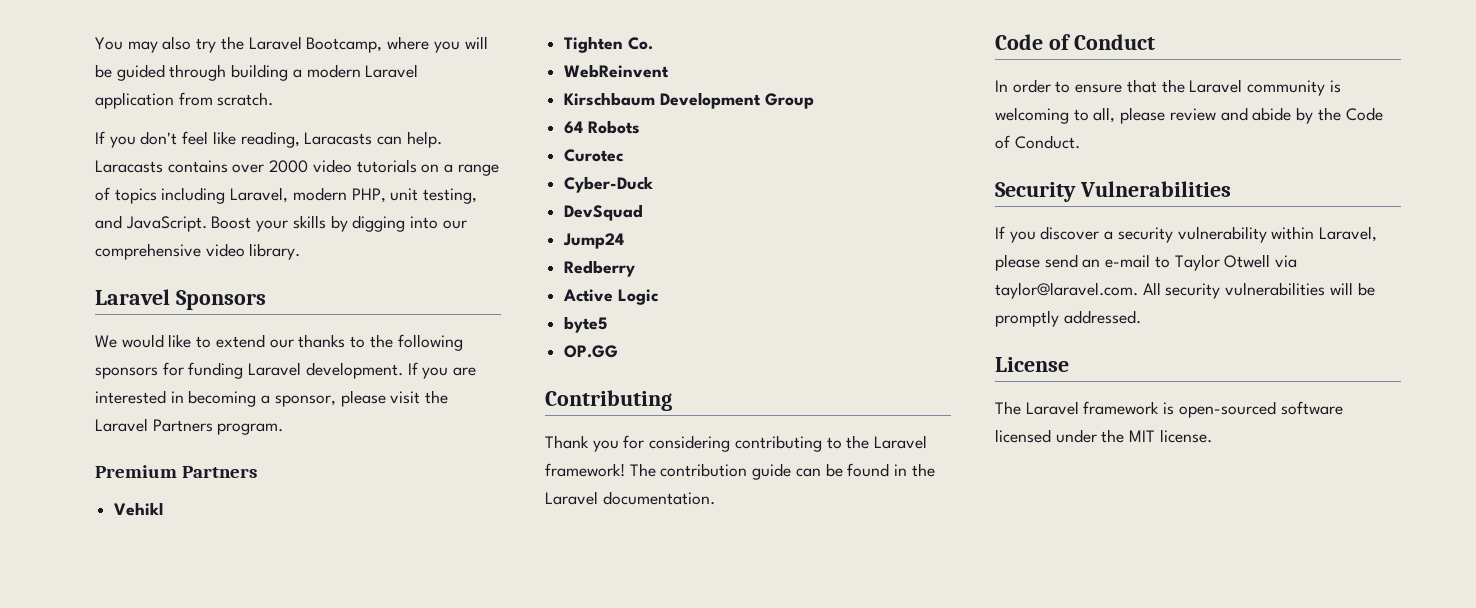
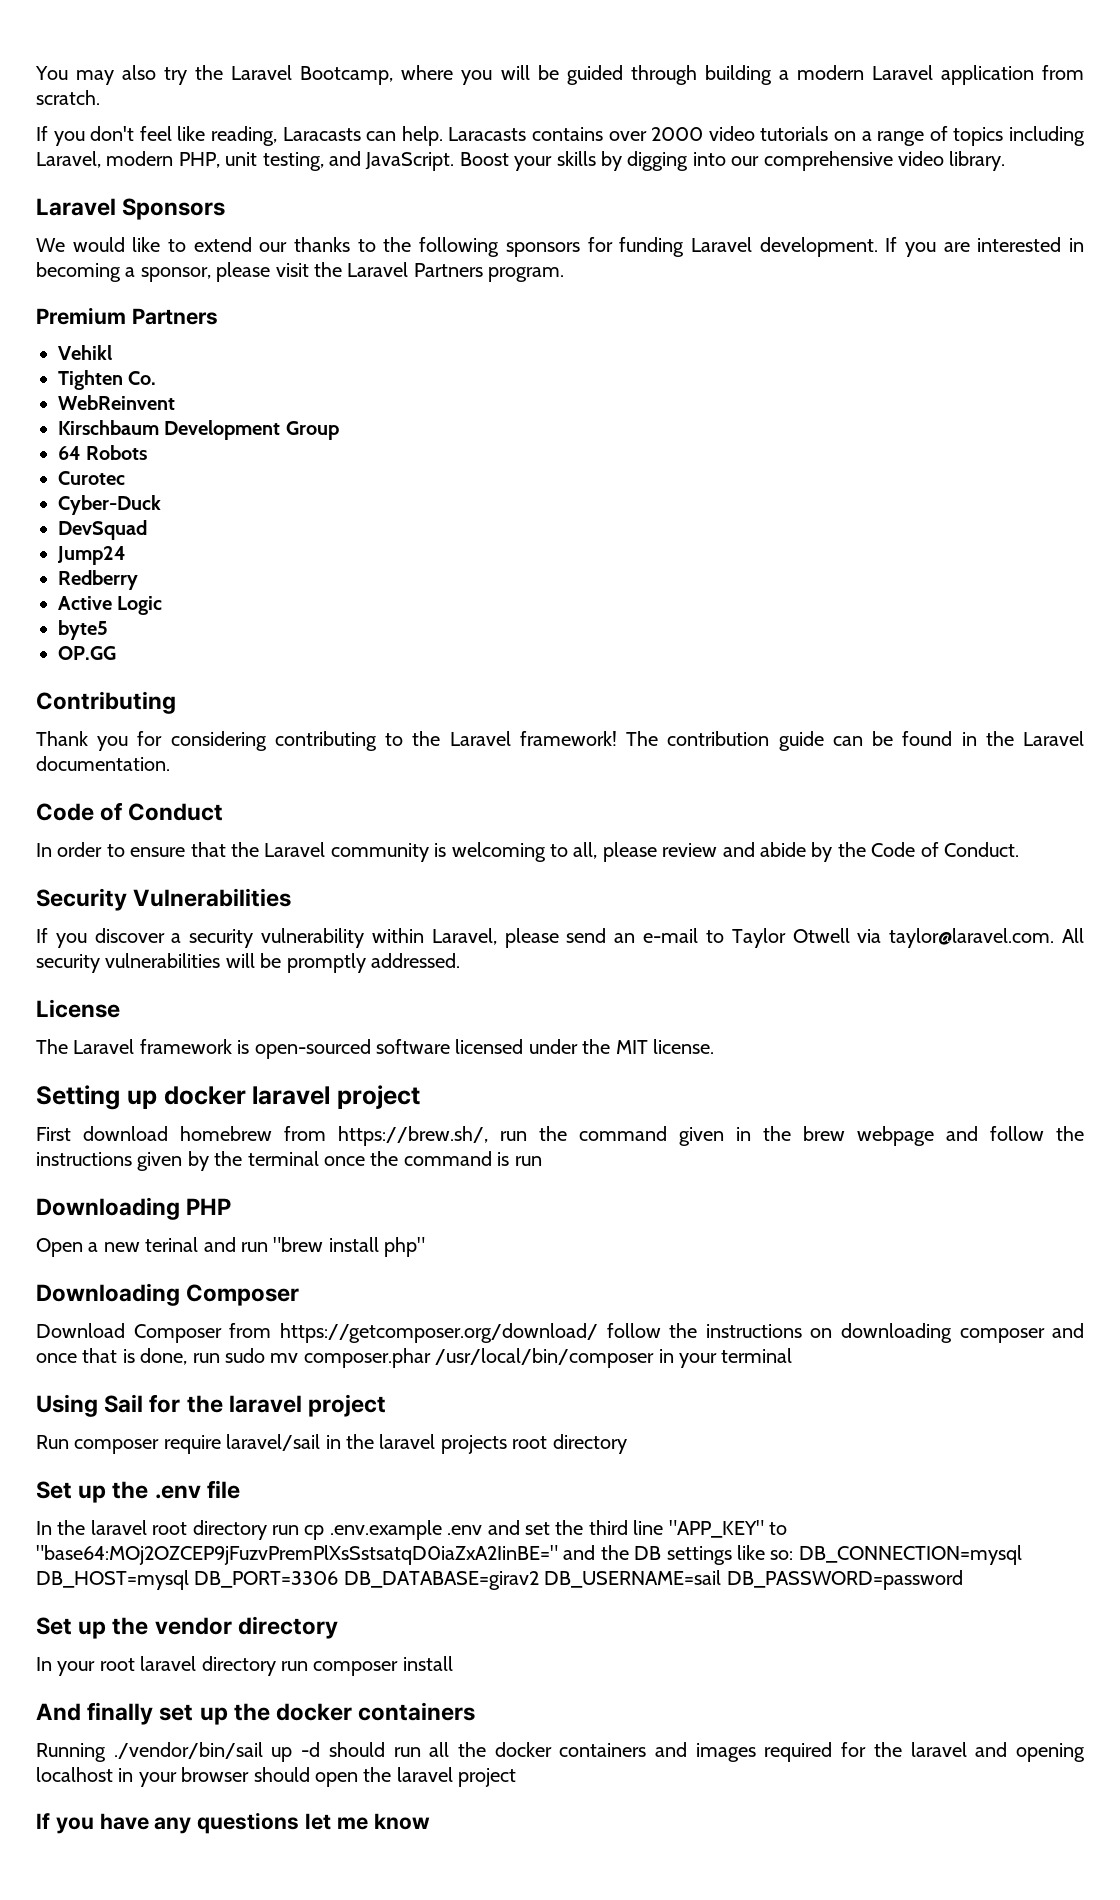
(1212, 436) none -> [36,1085,420,1110] [36,1126,1084,1146] [36,1151,542,1171] [36,1197,232,1220] [36,1237,426,1257] [36,1283,300,1306] [36,1323,1084,1343] [36,1348,793,1368] [36,1394,387,1417] [36,1434,627,1454] [36,1480,240,1503] [36,1520,787,1540] [36,1545,1022,1565] [36,1570,963,1590] [36,1616,338,1639] [36,1656,453,1676] [36,1702,476,1725] [36,1742,1086,1762] [36,1767,517,1787] [36,1812,430,1834] // Setting up docker laravel project // First download homebrew from https://brew.sh/, run the command given in the brew webpage and follow the instructions given by the terminal once the command is run // Downloading PHP // Open a new terinal and run "brew install php" // Downloading Composer // Download Composer from https://getcomposer.org/download/ follow the instructions on downloading composer and once that is done, run sudo mv composer.phar /usr/local/bin/composer in your terminal // Using Sail for the laravel project // Run composer require laravel/sail in the laravel projects root directory // Set up the .env file // In the laravel root directory run cp .env.example .env and set the third line "APP_KEY" to "base64:MOj2OZCEP9jFuzvPremPlXsSstsatqD0iaZxA2IinBE=" and the DB settings like so: DB_CONNECTION=mysql DB_HOST=mysql DB_PORT=3306 DB_DATABASE=girav2 DB_USERNAME=sail DB_PASSWORD=password // Set up the vendor directory // In your root laravel directory run composer install // And finally set up the docker containers // Running ./vendor/bin/sail up -d should run all the docker containers and images required for the laravel and opening localhost in your browser should open the laravel project // If you have any questions let me know

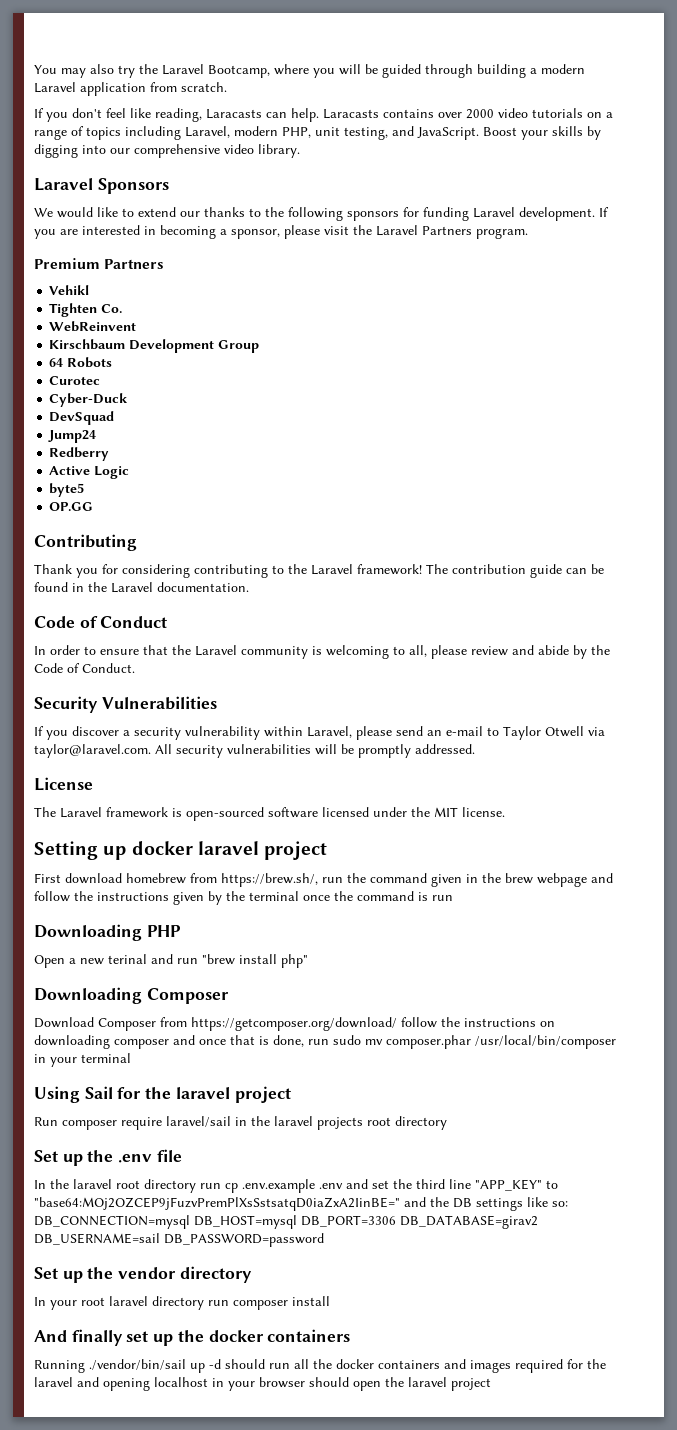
[36,1812,430,1834] // If you have any questions let me know -> (491, 1384) none

